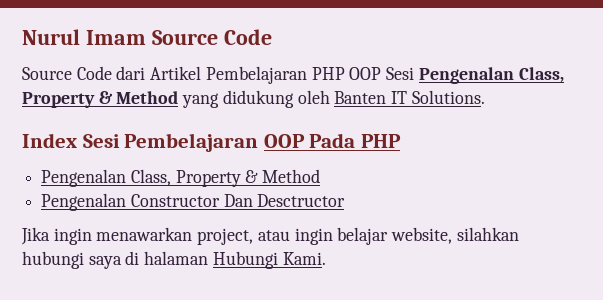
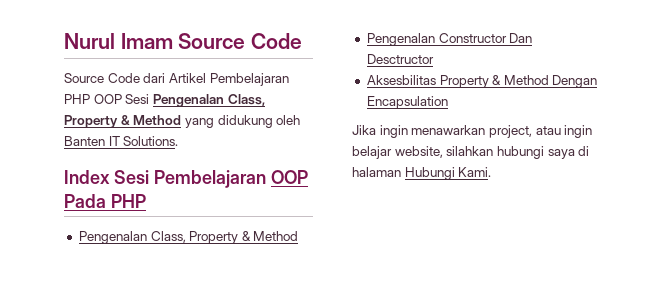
(346, 200) none -> [366,75,598,88] [366,96,448,109] // Aksesbilitas Property & Method Dengan Encapsulation

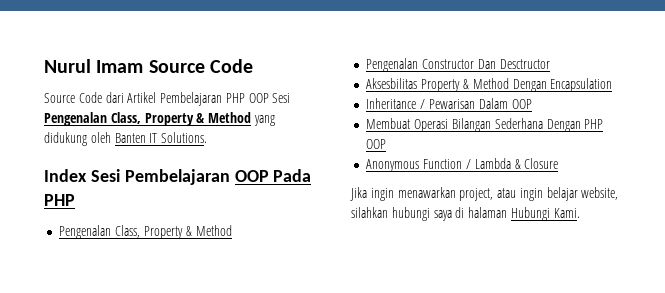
(448, 102) none -> [366,98,532,109] [366,118,604,132] [366,139,387,149] [366,158,559,172] // Inheritance / Pewarisan Dalam OOP // Membuat Operasi Bilangan Sederhana Dengan PHP OOP // Anonymous Function / Lambda & Closure

